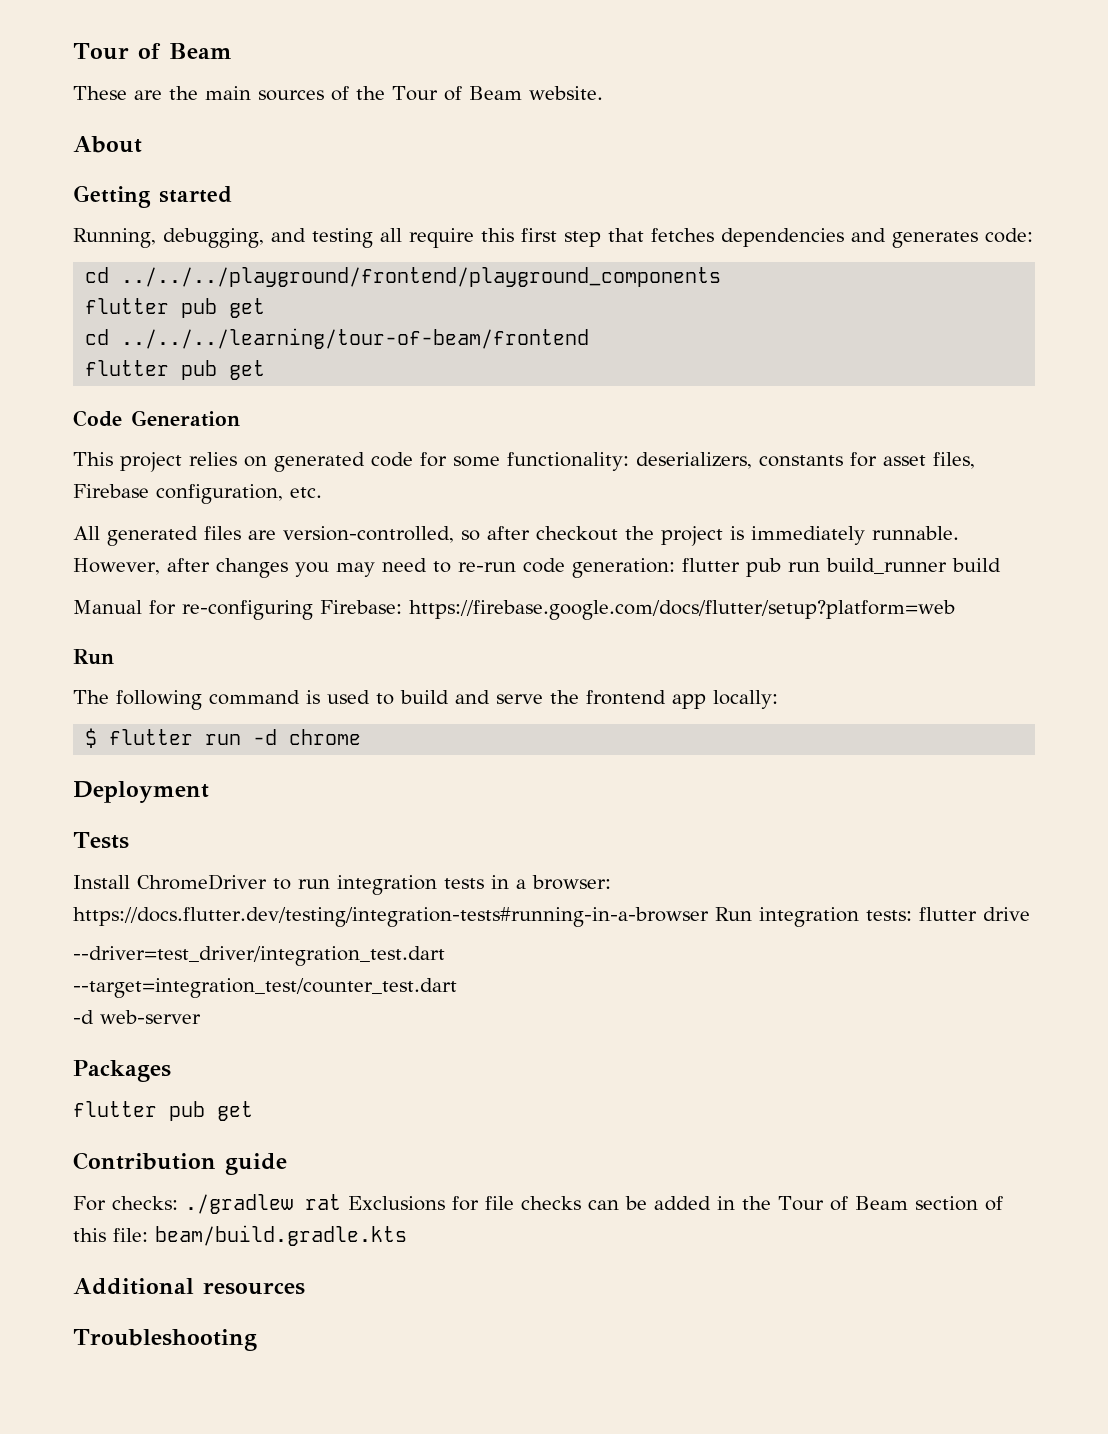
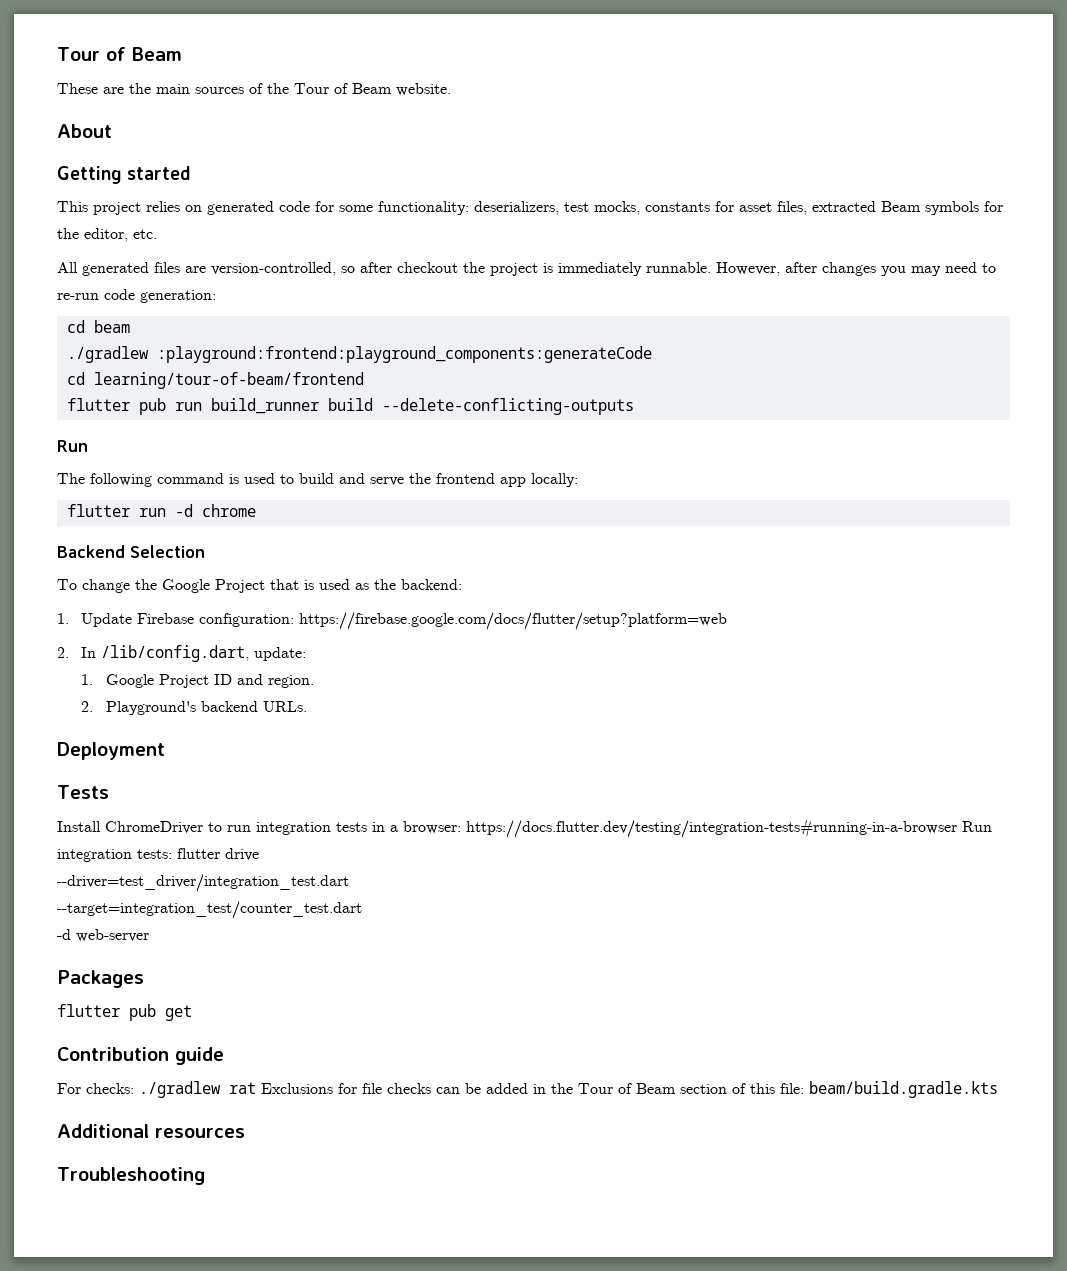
[73,228,1033,248] [85,267,722,287] [85,298,266,318] [85,328,590,349] [85,360,266,380] [73,410,240,427] // Running, debugging, and testing all require this first step that fetches dependencies and generates code: // cd ../../../playground/frontend/playground_components // flutter pub get // cd ../../../learning/tour-of-beam/frontend // flutter pub get // Code Generation -> (192, 173) none
(752, 460) none -> [564,201,640,215] test mocks,
[73,484,283,504] Firebase configuration, -> [812,201,1003,215] [57,228,128,242] extracted Beam symbols for the editor,
(675, 568) none -> [66,320,130,333] [66,346,652,363] [66,372,364,389] // cd beam // ./gradlew :playground:frontend:playground_components:generateCode // cd learning/tour-of-beam/frontend //
[73,600,955,620] // Manual for re-configuring Firebase: https://firebase.google.com/docs/flutter/setup?platform=web -> [381,398,634,415] --delete-conflicting-outputs
[85,728,98,748] $ -> (578, 480) none
(362, 737) none -> [57,545,205,558] [57,579,462,593] [57,612,728,630] [57,645,307,662] [81,674,314,688] [81,701,307,715] // Backend Selection // To change the Google Project that is used as the backend: // 1. Update Firebase configuration: https://firebase.google.com/docs/flutter/setup?platform=web // 2. In /lib/config.dart, update: // 1. Google Project ID and region. // 2. Playground's backend URLs.

